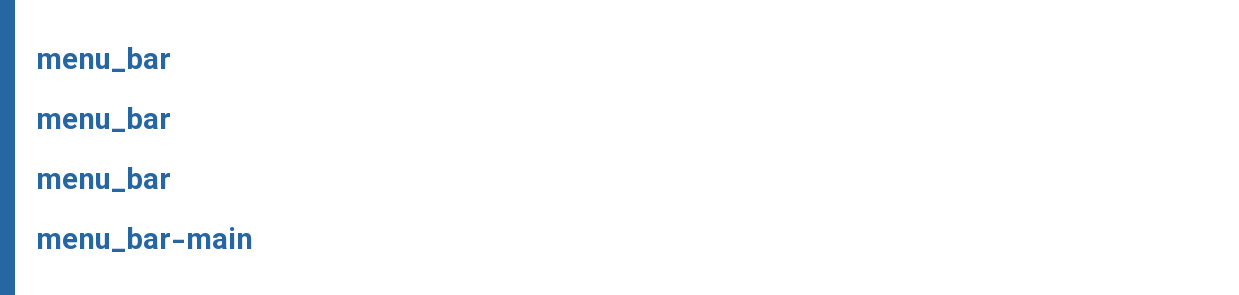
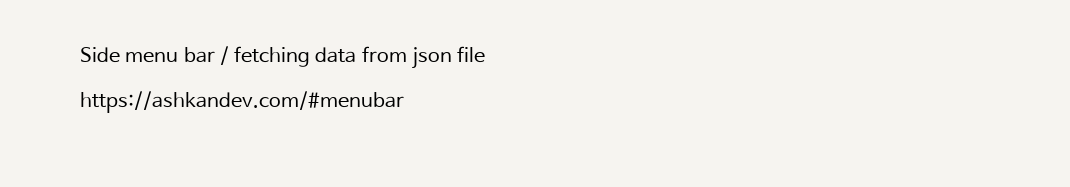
[36,47,171,72] [36,107,171,132] [36,167,171,192] [36,227,253,252] menu_bar // menu_bar // menu_bar // menu_bar-main -> [80,46,486,69] [80,91,404,113] Side menu bar / fetching data from json file // https://ashkandev.com/#menubar

